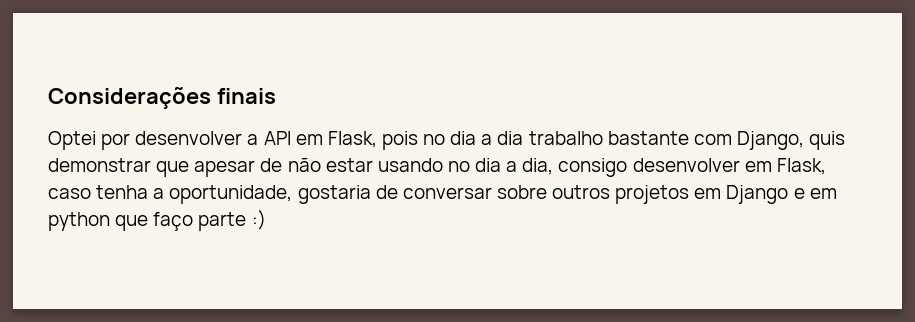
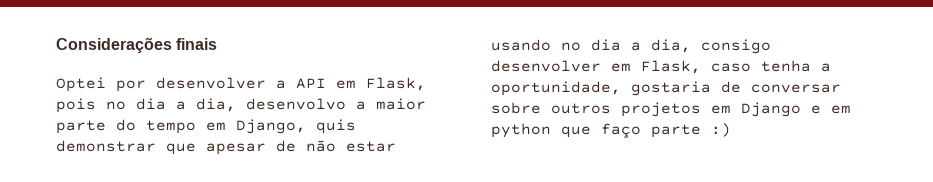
[497,131,732,145] dia trabalho bastante com -> [196,98,426,112] [56,119,226,134] dia, desenvolvo a maior parte do tempo em

